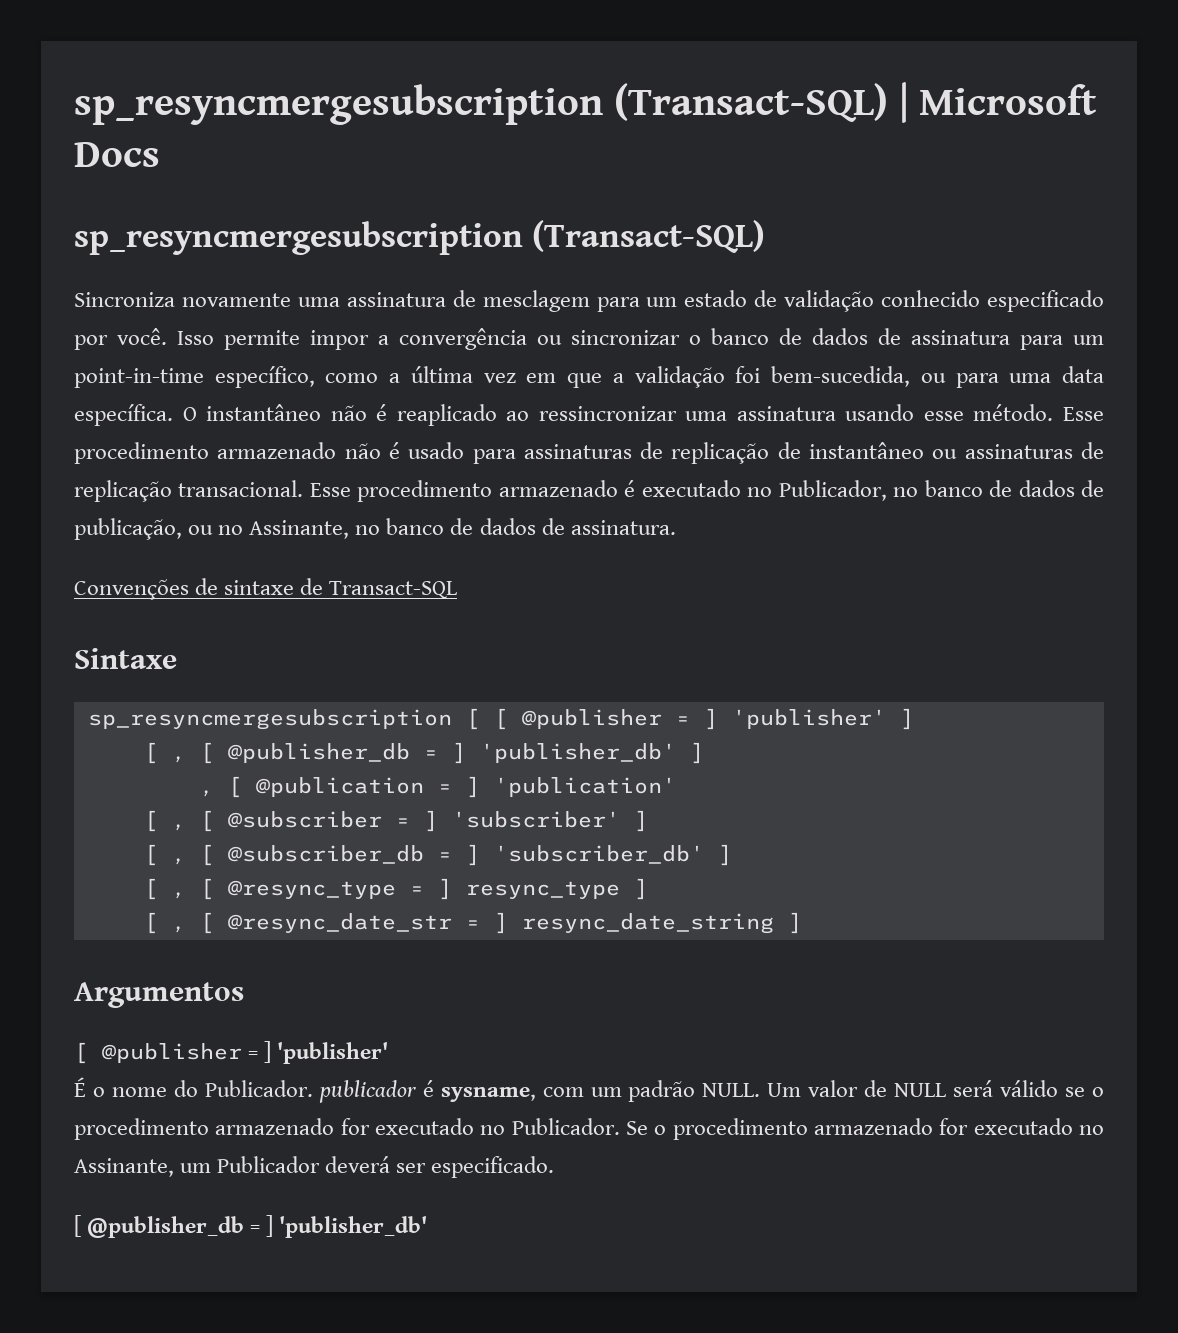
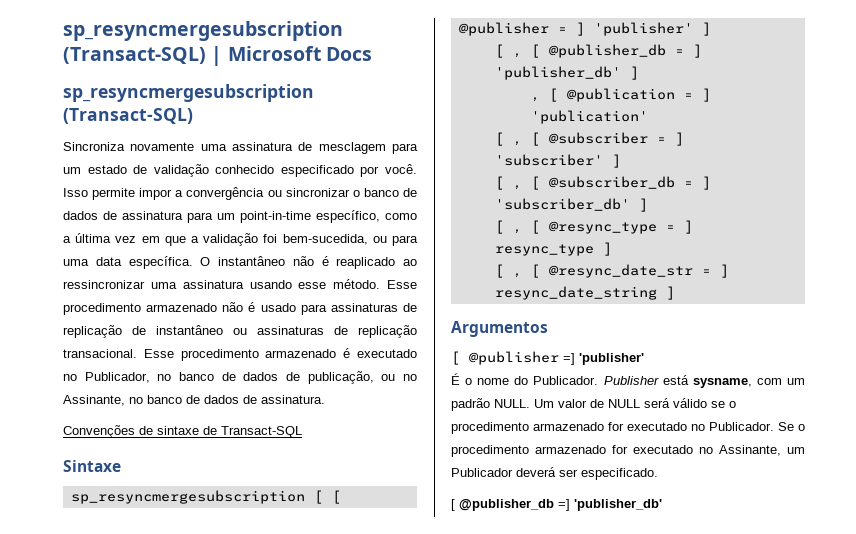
[248,1041,272,1063] = ] -> [563,353,575,365] =]
[318,1080,434,1103] publicador é -> [603,375,689,385] Publisher está
[250,1215,274,1237] = ] -> [558,499,570,511] =]

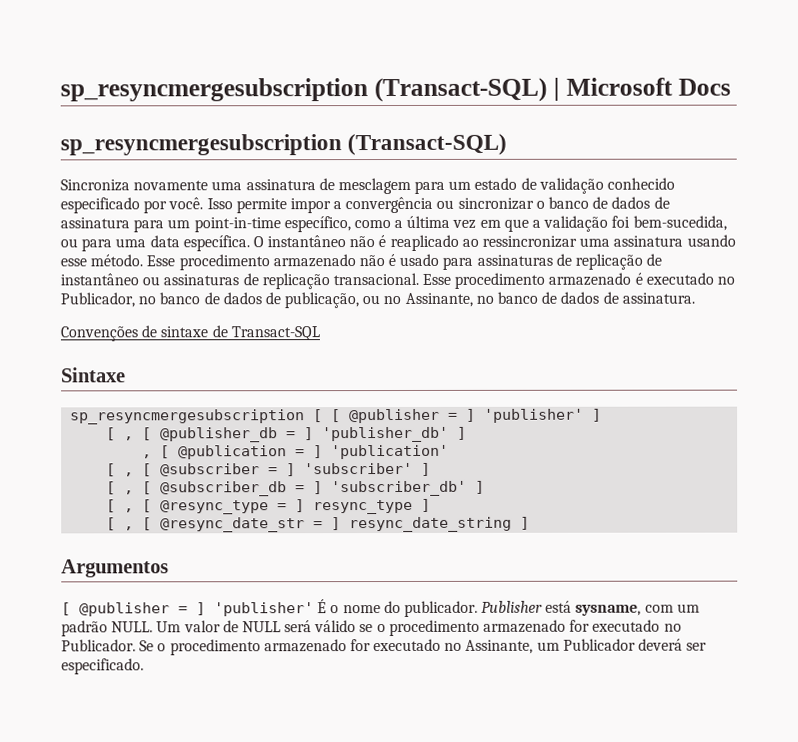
[563,353,644,365] =] 'publisher' // -> [178,602,314,617] = ] 'publisher'
[533,376,599,385] Publicador. -> [403,600,478,617] publicador.
[451,499,662,511] // [ @publisher_db =] 'publisher_db' -> (144, 666) none

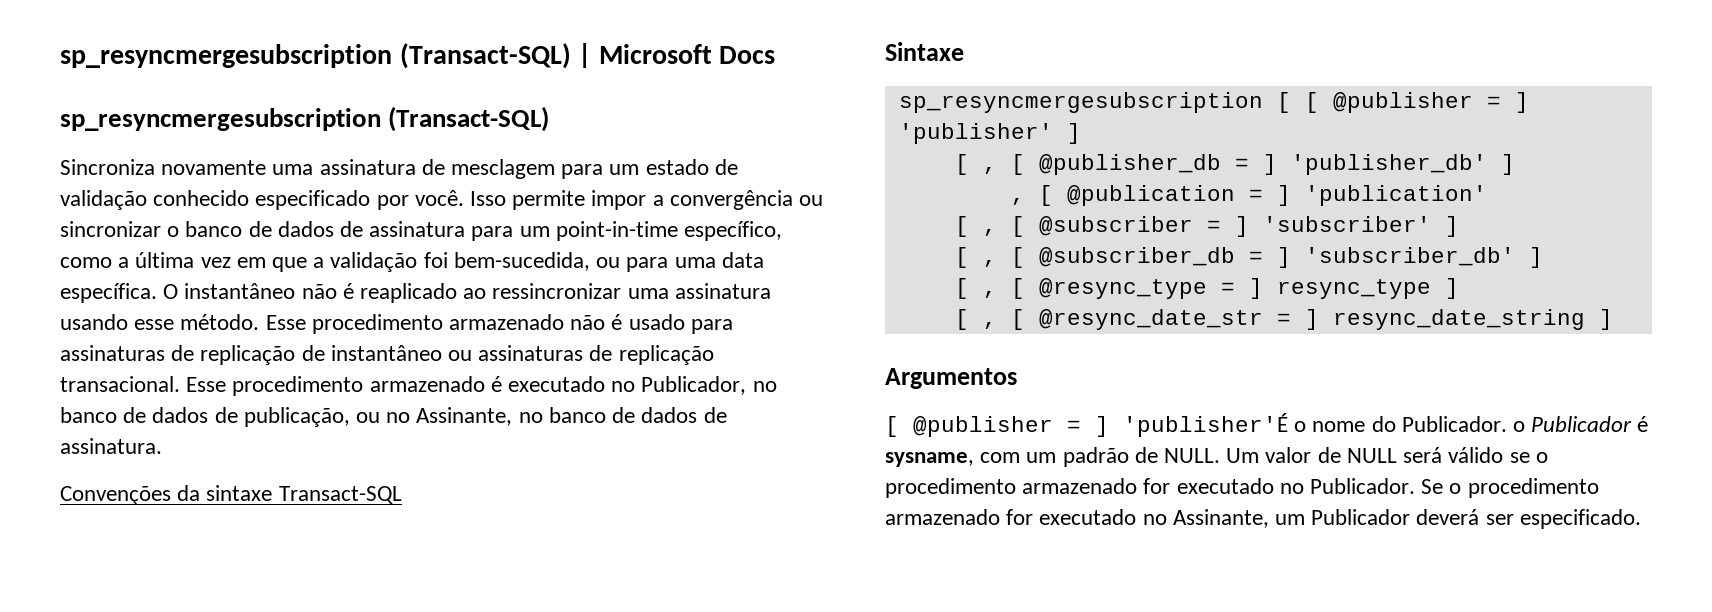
[141,325,228,338] de sintaxe de -> [177,485,273,501] da sintaxe
[214,599,328,617] 'publisher' É -> [1123,413,1288,437] 'publisher'É
[403,600,573,617] publicador. Publisher está -> [1401,416,1649,432] Publicador. o Publicador é
(108, 628) none -> [1134,447,1158,463] de

